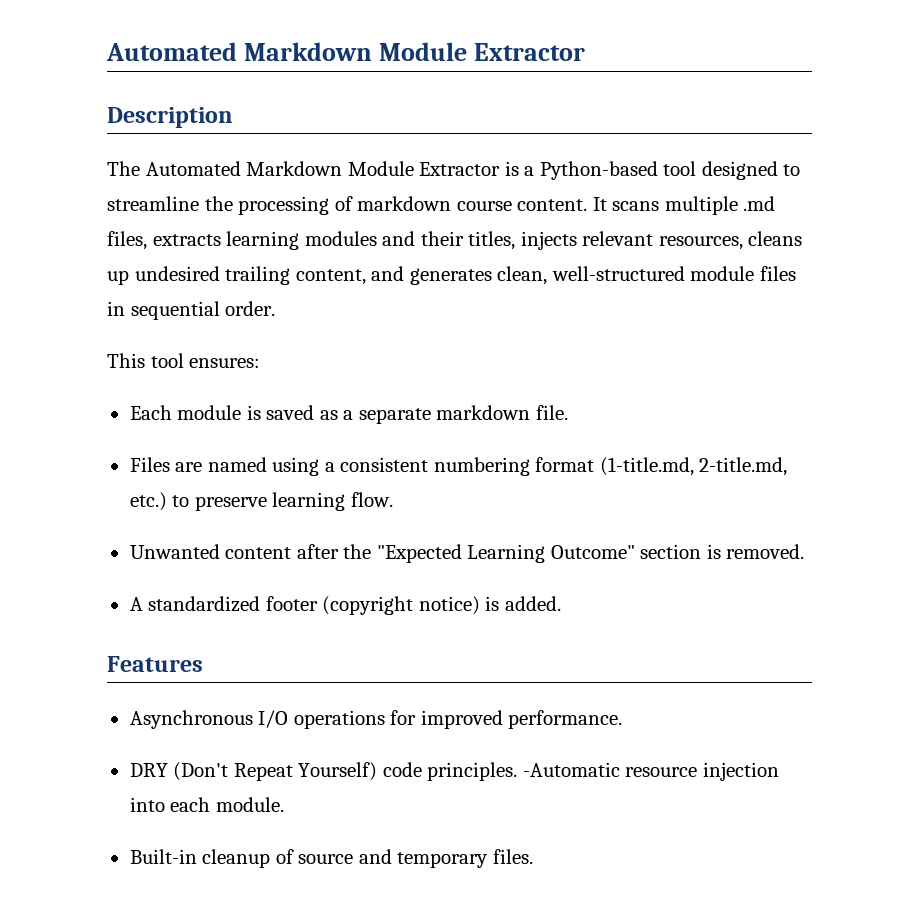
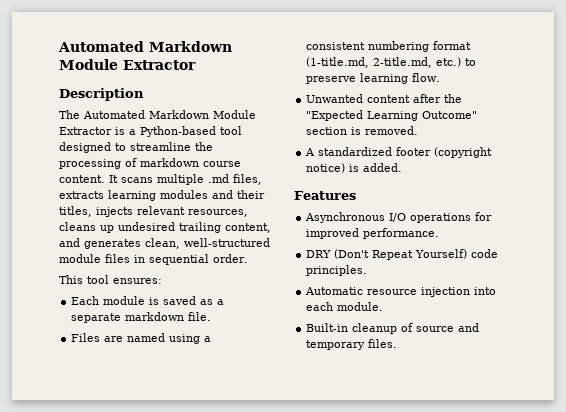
[522,762,620,777] -Automatic -> [305,287,364,295] // Automatic

